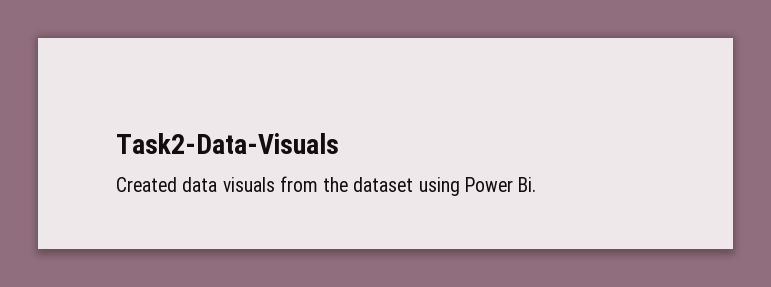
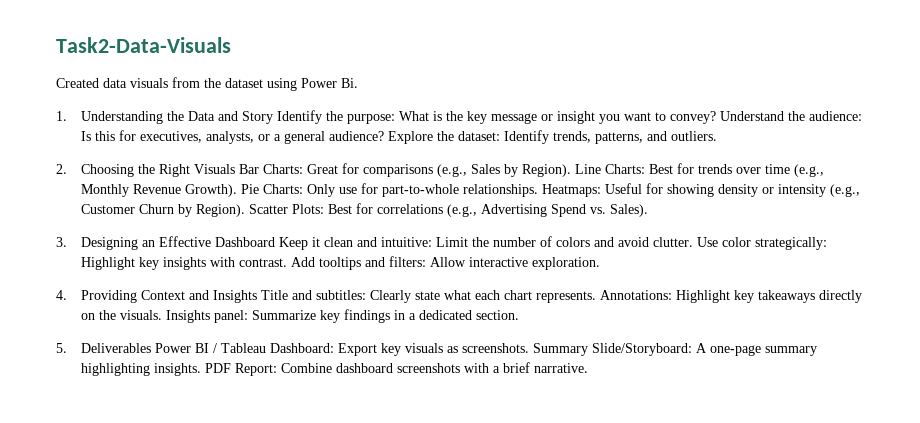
(537, 184) none -> [56,110,863,124] [81,130,718,144] [56,163,825,177] [81,183,861,197] [81,203,649,217] [56,236,828,250] [81,256,601,270] [56,290,863,303] [81,309,520,323] [56,343,818,356] [81,362,589,376] // 1. Understanding the Data and Story Identify the purpose: What is the key message or insight you want to convey? Understand the audience: Is this for executives, analysts, or a general audience? Explore the dataset: Identify trends, patterns, and outliers. // 2. Choosing the Right Visuals Bar Charts: Great for comparisons (e.g., Sales by Region). Line Charts: Best for trends over time (e.g., Monthly Revenue Growth). Pie Charts: Only use for part-to-whole relationships. Heatmaps: Useful for showing density or intensity (e.g., Customer Churn by Region). Scatter Plots: Best for correlations (e.g., Advertising Spend vs. Sales). // 3. Designing an Effective Dashboard Keep it clean and intuitive: Limit the number of colors and avoid clutter. Use color strategically: Highlight key insights with contrast. Add tooltips and filters: Allow interactive exploration. // 4. Providing Context and Insights Title and subtitles: Clearly state what each chart represents. Annotations: Highlight key takeaways directly on the visuals. Insights panel: Summarize key findings in a dedicated section. // 5. Deliverables Power BI / Tableau Dashboard: Export key visuals as screenshots. Summary Slide/Storyboard: A one-page summary highlighting insights. PDF Report: Combine dashboard screenshots with a brief narrative.

